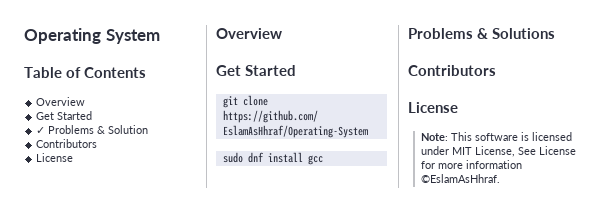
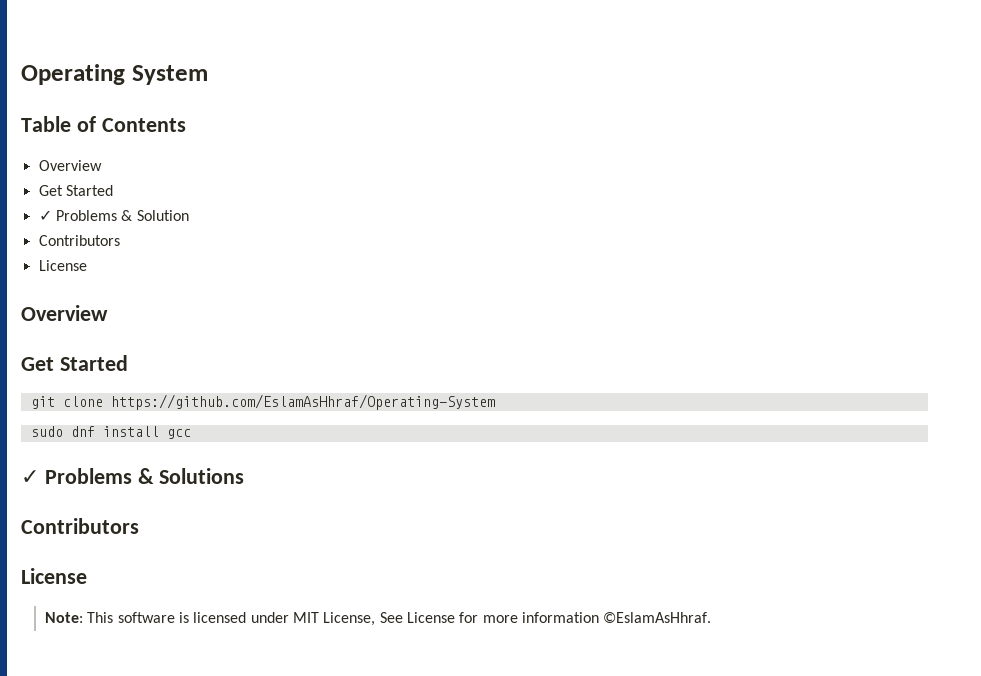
(323, 160) none -> [21,470,39,484] ✓

